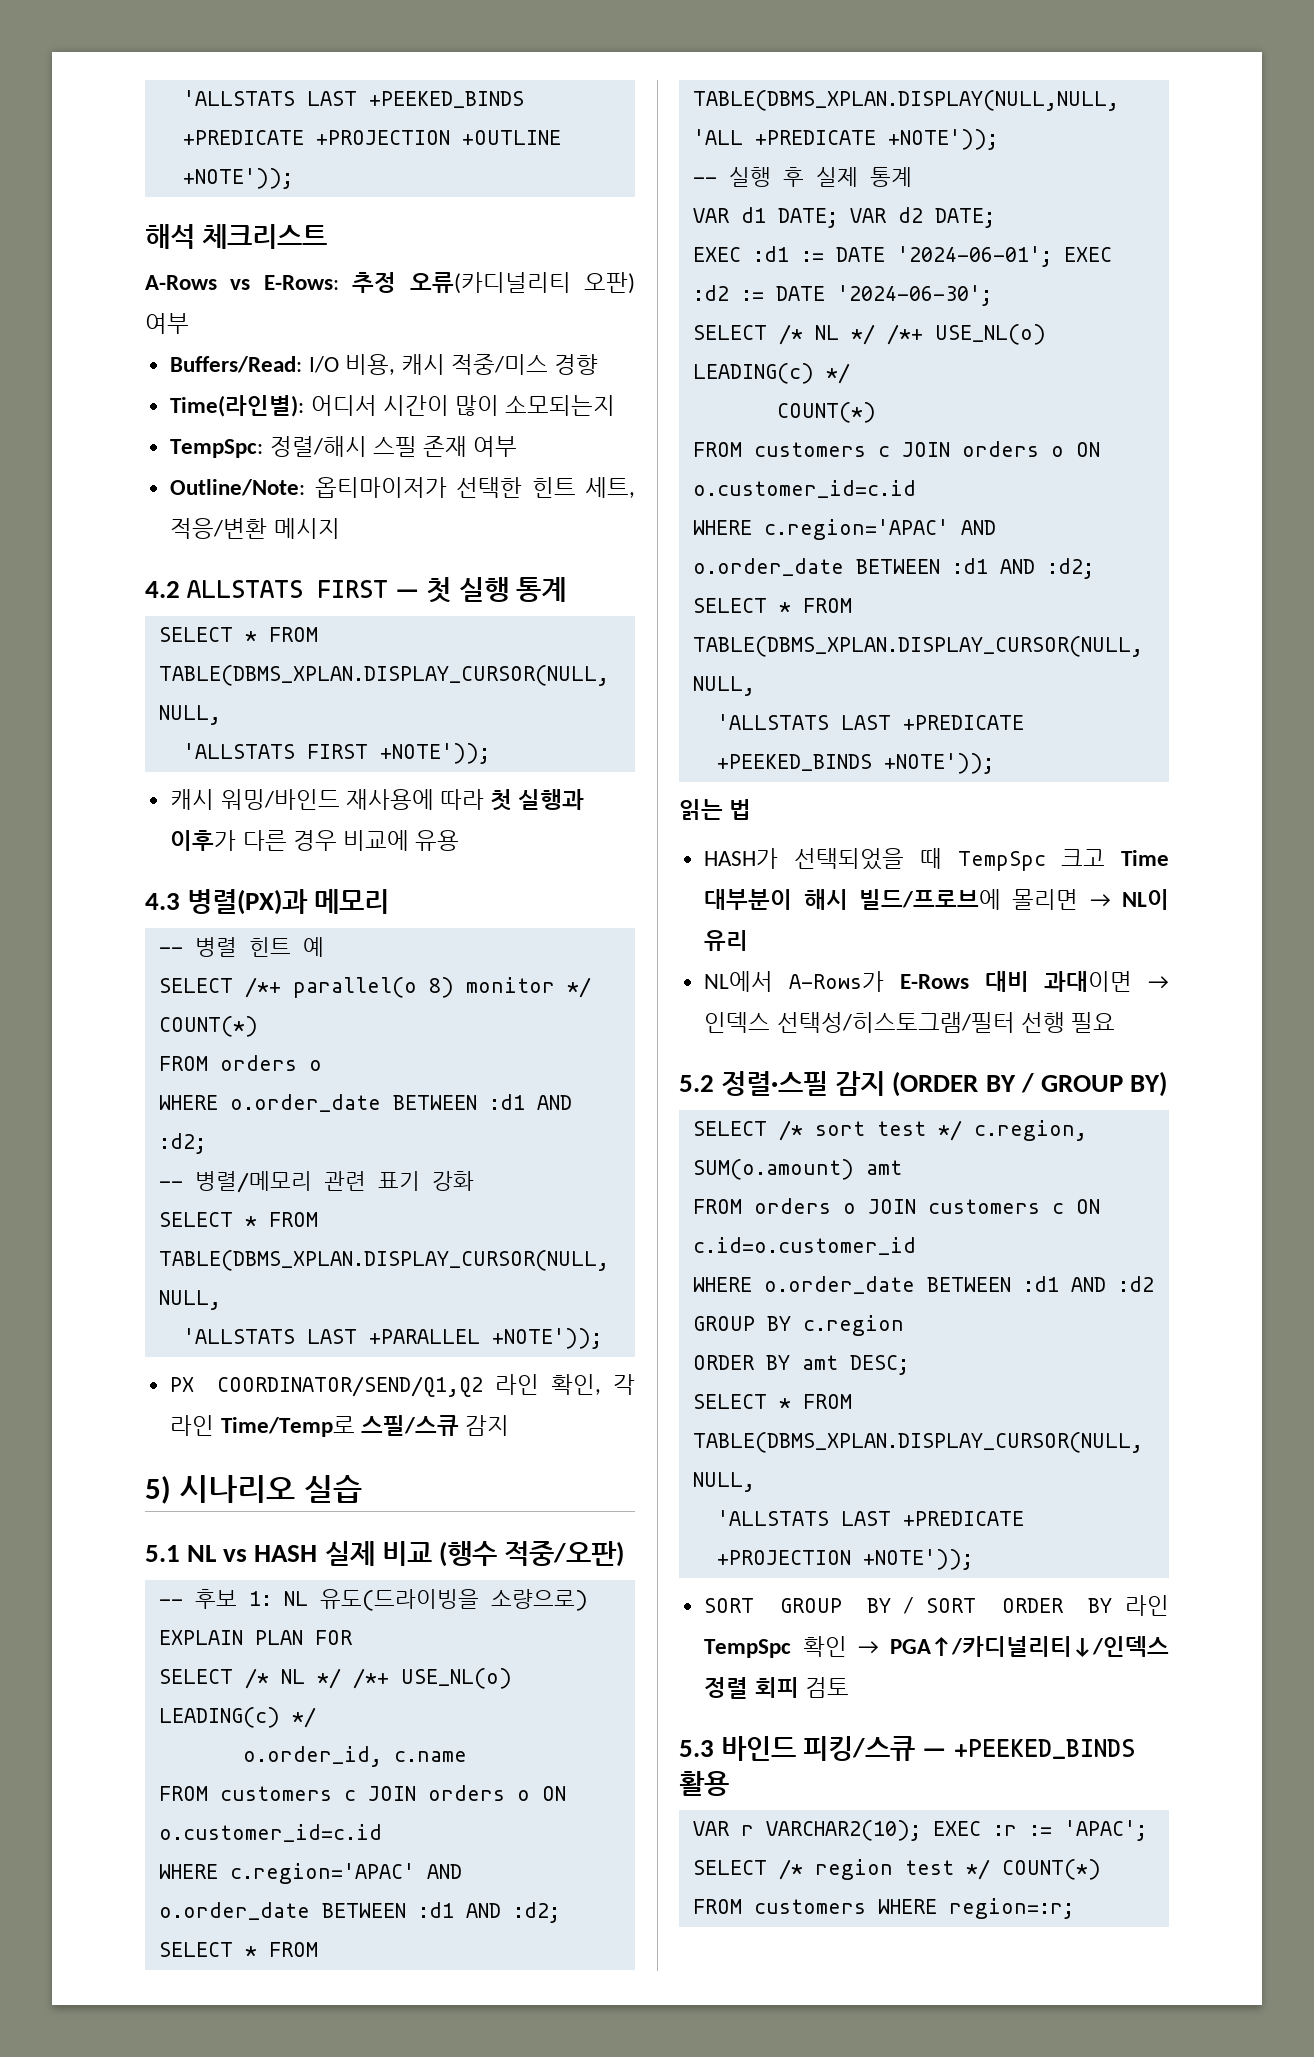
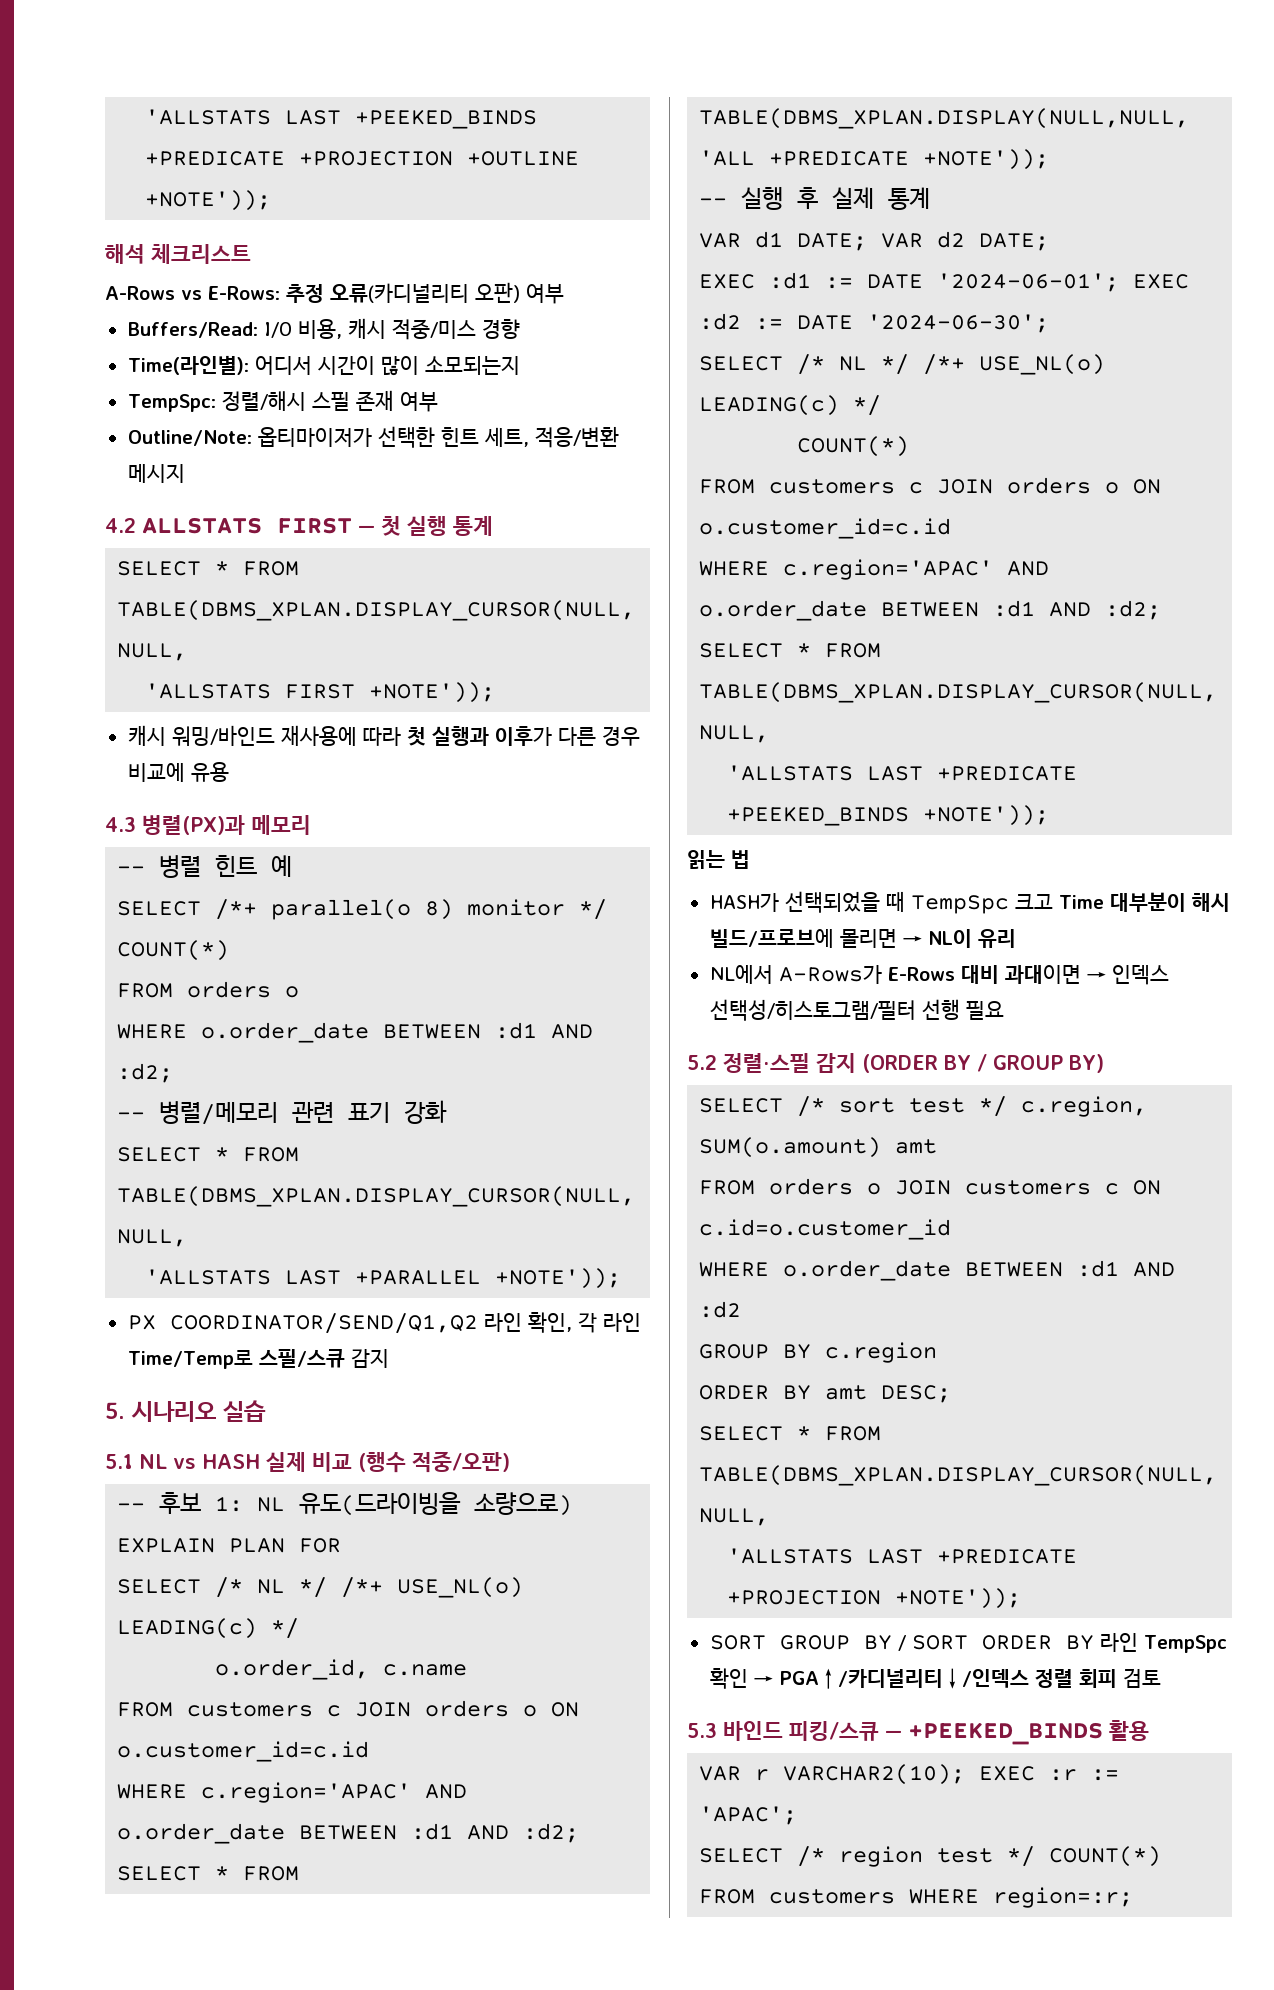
[145,1475,171,1504] 5) -> [105,1402,125,1419] 5.

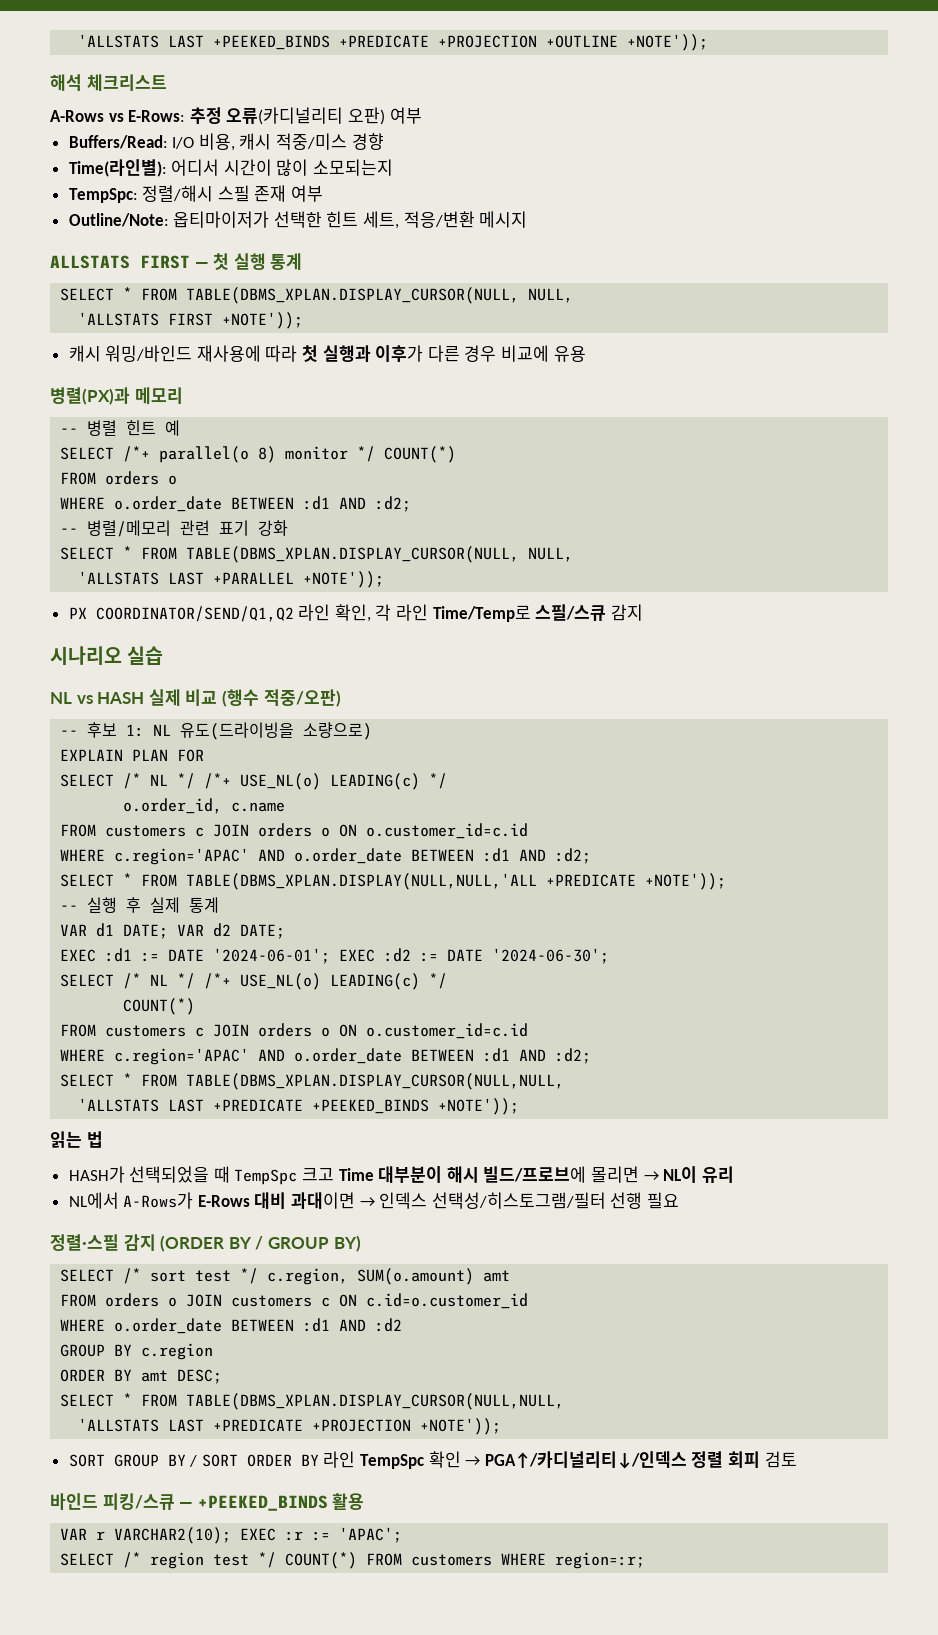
[105,518,136,533] 4.2 -> (528, 219) none
[105,817,136,832] 4.3 -> (586, 353) none
[105,1402,125,1419] 5. -> (643, 612) none
[105,1454,133,1469] 5.1 -> (164, 655) none
[687,1055,717,1070] 5.2 -> (680, 1200) none
[687,1723,717,1738] 5.3 -> (797, 1459) none

